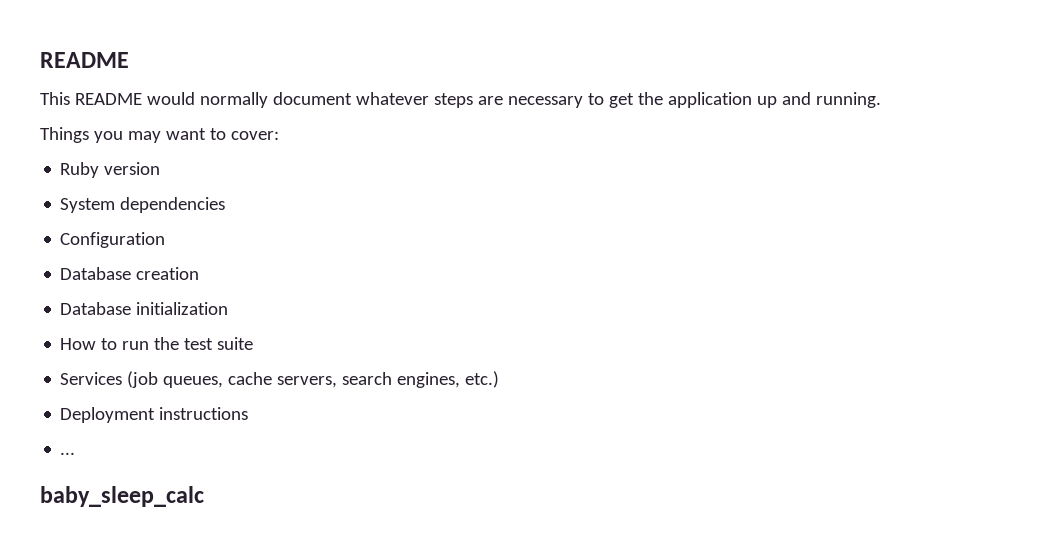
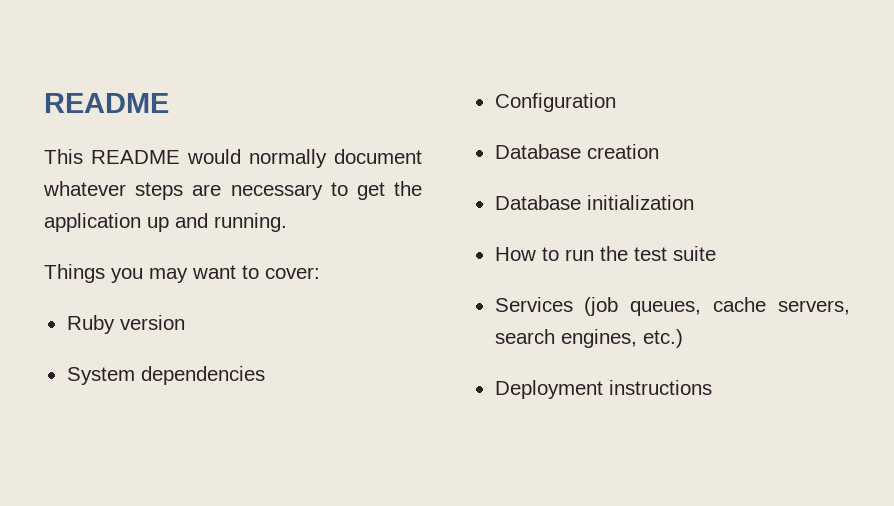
[60,452,76,455] [40,486,204,507] // ... // baby_sleep_calc -> (712, 387) none

